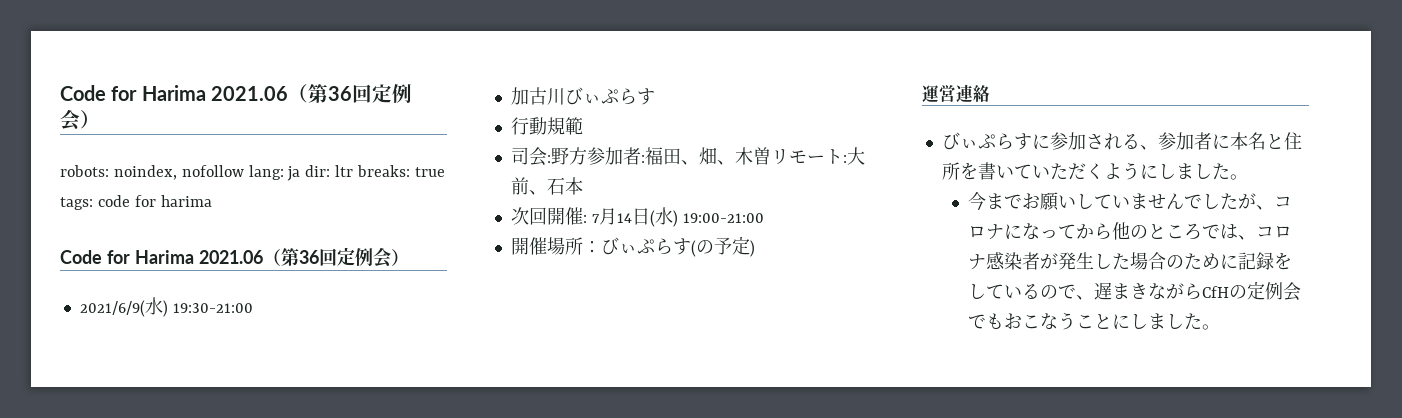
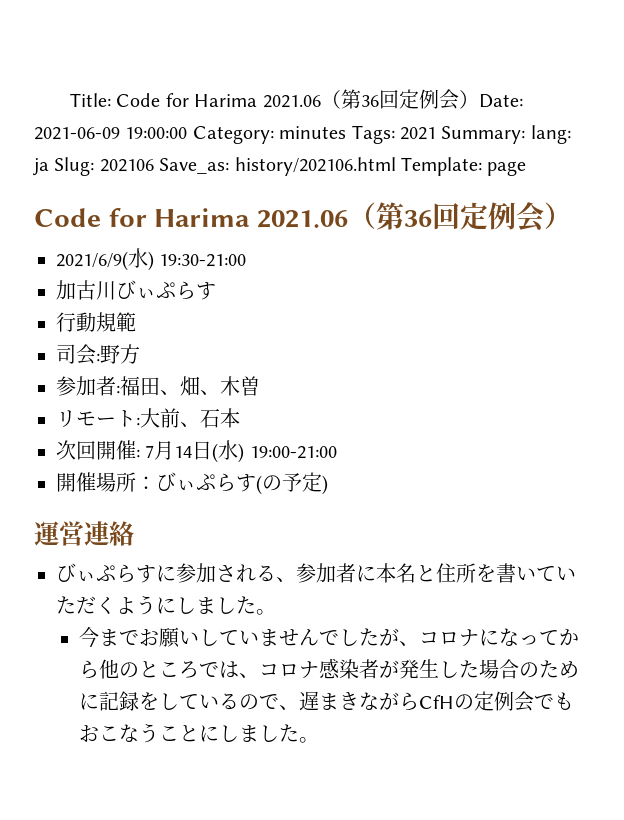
[60,84,412,103] [60,109,100,131] [60,165,445,181] [60,195,212,210] Code for Harima 2021.06（第36回定例会） // robots: noindex, nofollow lang: ja dir: ltr breaks: true tags: code for harima -> [69,89,523,110] [34,125,571,144] [33,157,527,176] Title: Code for Harima 2021.06（第36回定例会）Date: 2021-06-09 19:00:00 Category: minutes Tags: 2021 Summary: lang: ja Slug: 202106 Save_as: history/202106.html Template: page
(587, 156) none -> (140, 354) //
(771, 156) none -> (260, 386) //

